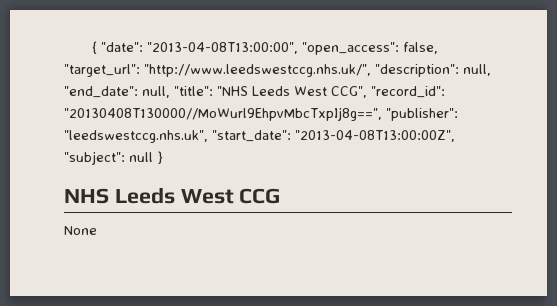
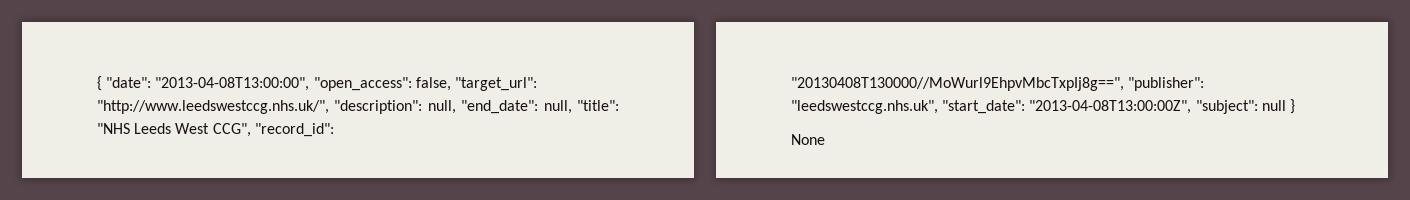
[64,187,281,204] // NHS Leeds West CCG -> (1295, 106) none

